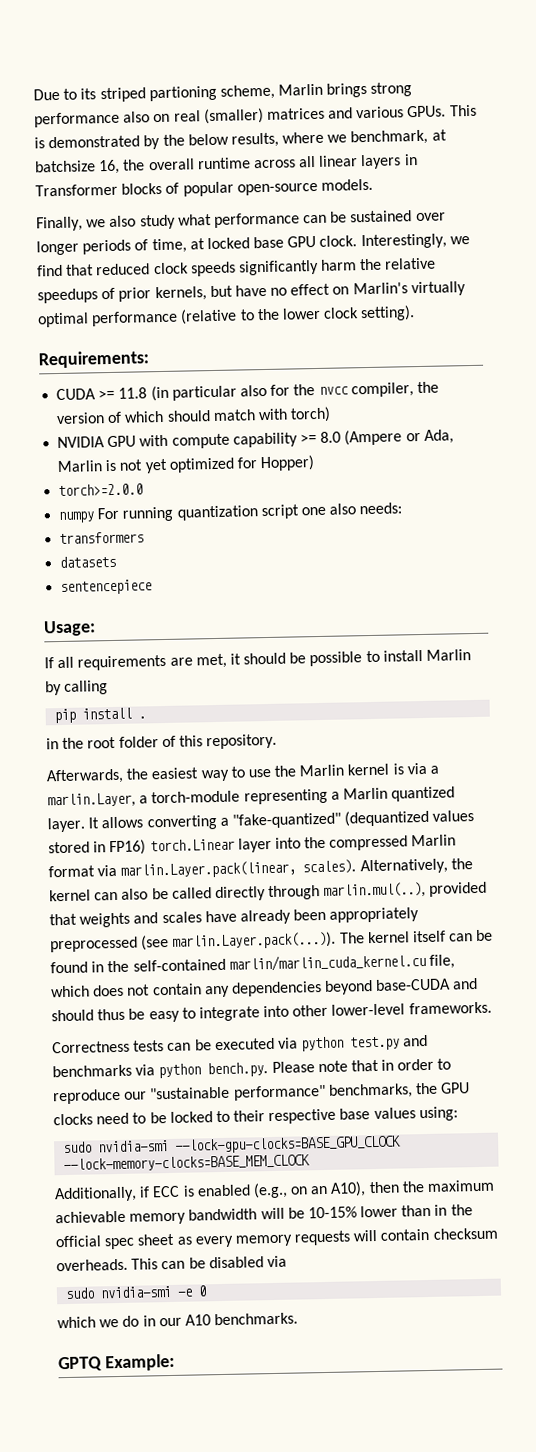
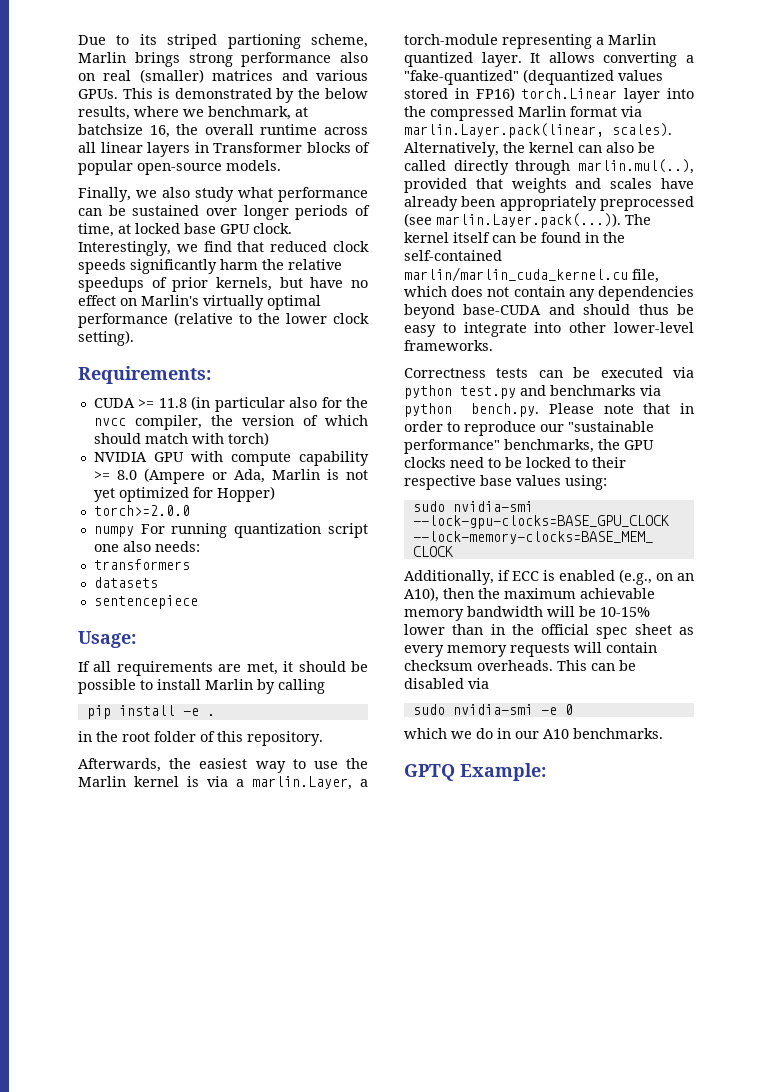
(133, 713) none -> [182,708,199,716] -e

